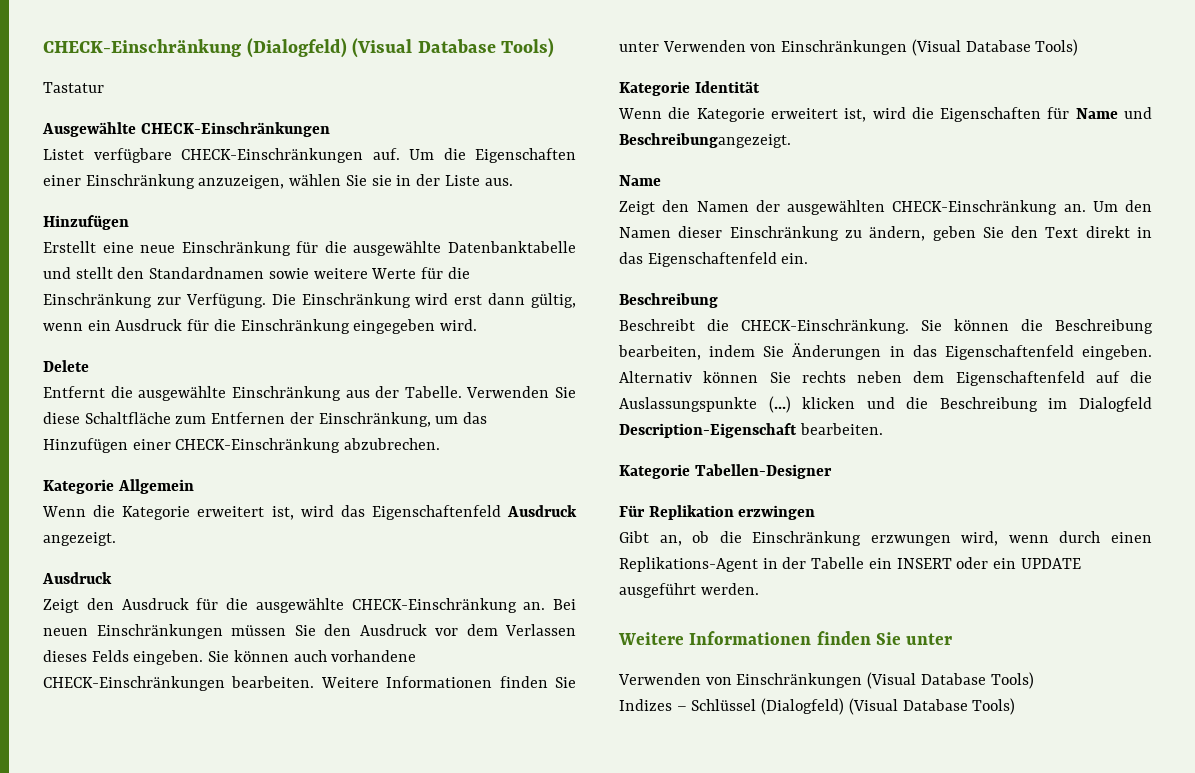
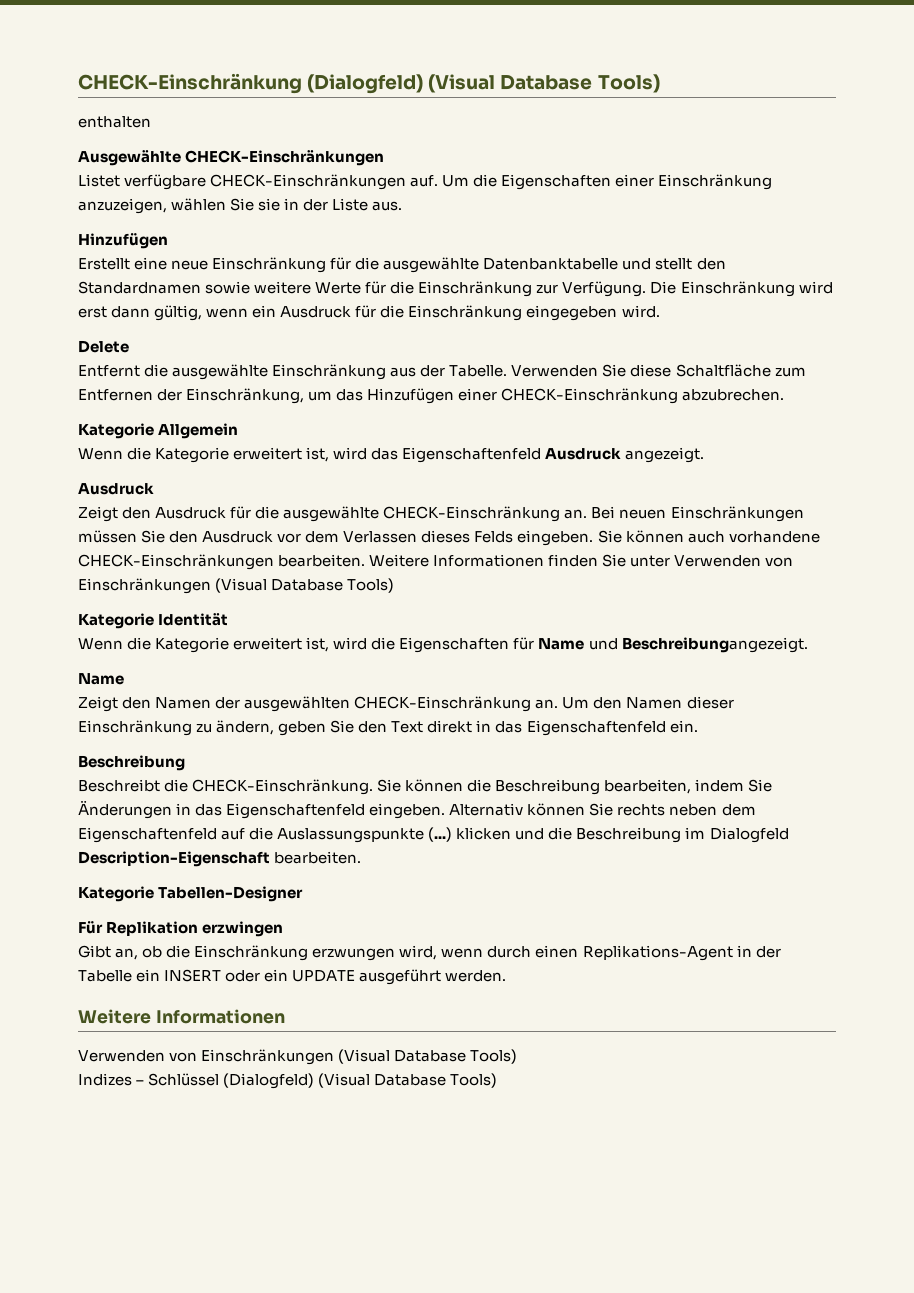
[43,82,104,93] Tastatur -> [78,116,151,128] enthalten
[816,631,953,645] finden Sie unter -> (285, 1016) none

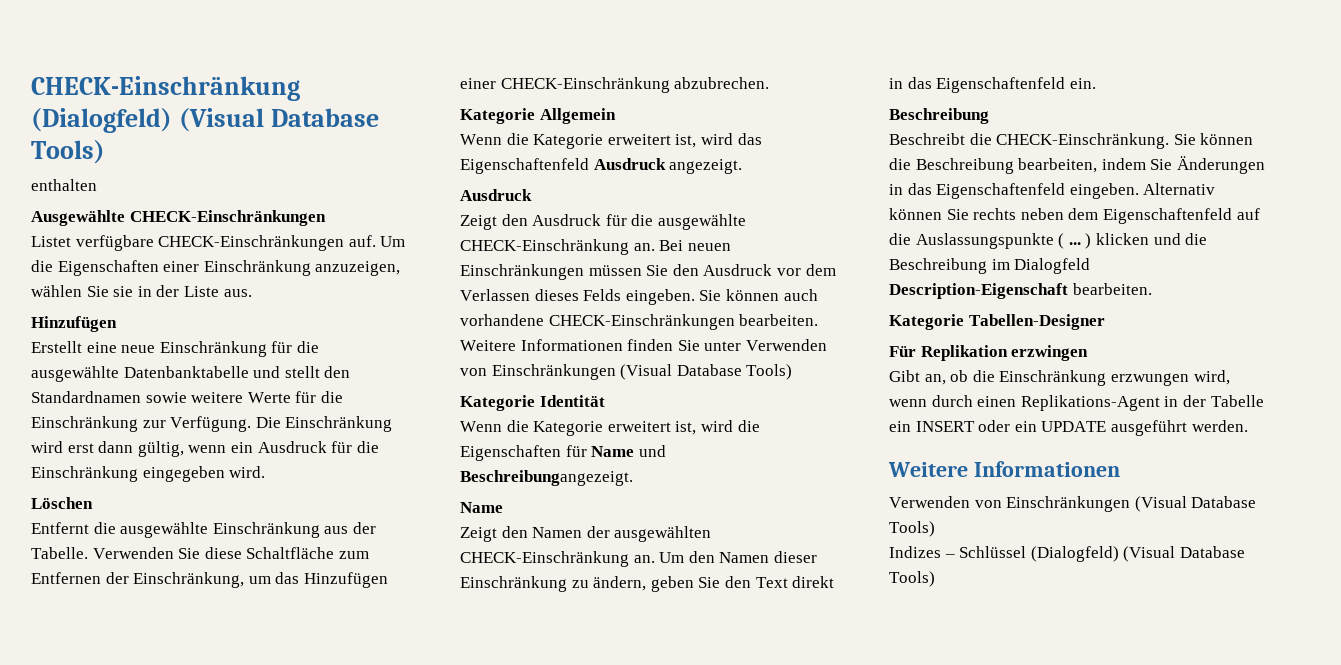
[78,340,129,353] Delete -> [31,497,93,509] Löschen
[428,827,453,842] (...) -> [1058,233,1092,249] ( ... )

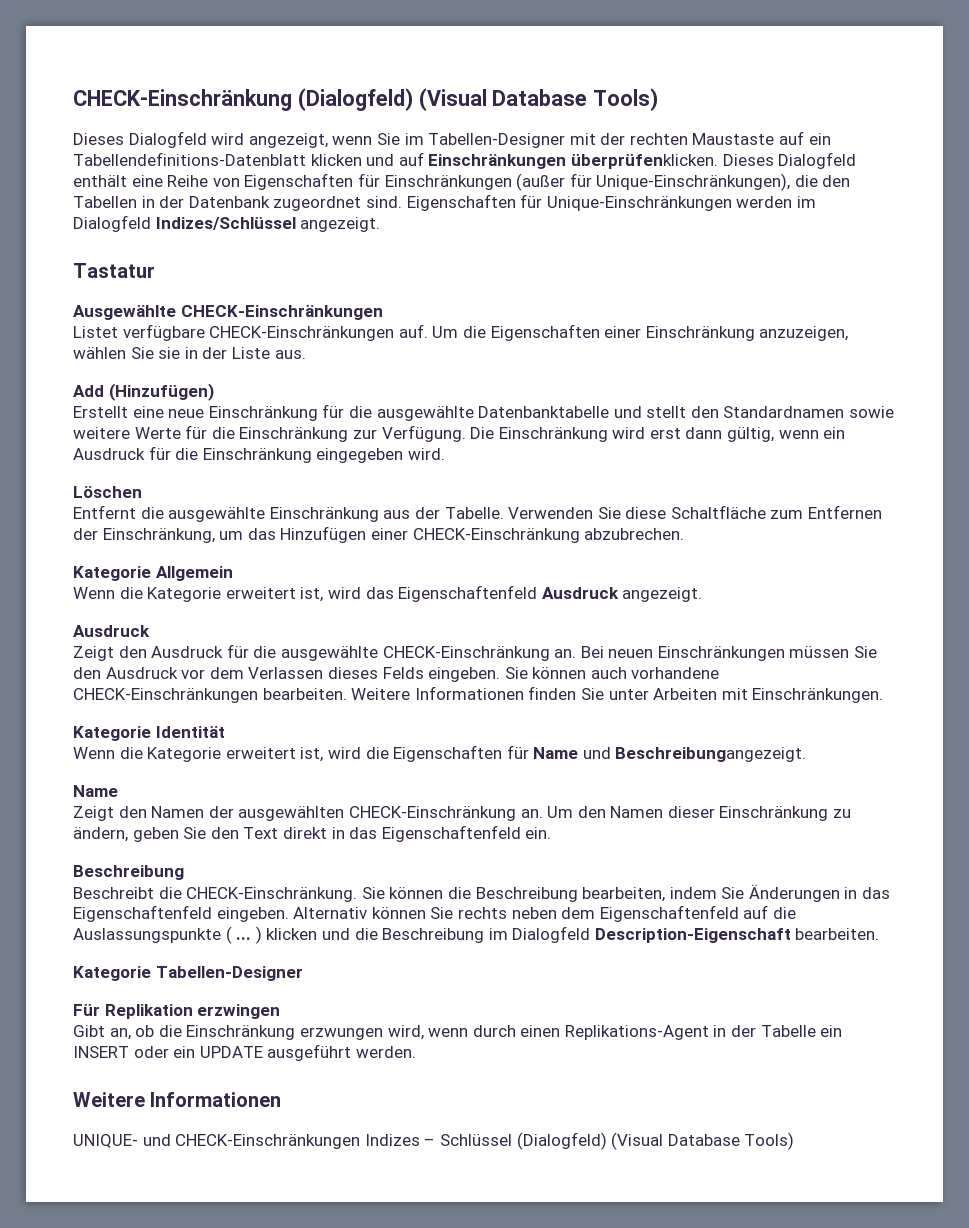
[31,179,97,191] enthalten -> [73,131,831,148] [73,152,857,169] [73,173,851,191] [73,194,816,211] [73,215,381,232] [73,263,155,278] Dieses Dialogfeld wird angezeigt, wenn Sie im Tabellen-Designer mit der rechten Maustaste auf ein Tabellendefinitions-Datenblatt klicken und auf Einschränkungen überprüfenklicken. Dieses Dialogfeld enthält eine Reihe von Eigenschaften für Einschränkungen (außer für Unique-Einschränkungen), die den Tabellen in der Datenbank zugeordnet sind. Eigenschaften für Unique-Einschränkungen werden im Dialogfeld Indizes/Schlüssel angezeigt. // Tastatur
[31,316,117,332] Hinzufügen -> [73,383,214,401] Add (Hinzufügen)
[745,339,827,351] [460,364,793,380] Verwenden von Einschränkungen (Visual Database Tools) -> [653,688,884,703] Arbeiten mit Einschränkungen.
[889,496,1257,512] [889,521,935,537] Verwenden von Einschränkungen (Visual Database Tools) // -> [73,1134,361,1149] UNIQUE- und CHECK-Einschränkungen

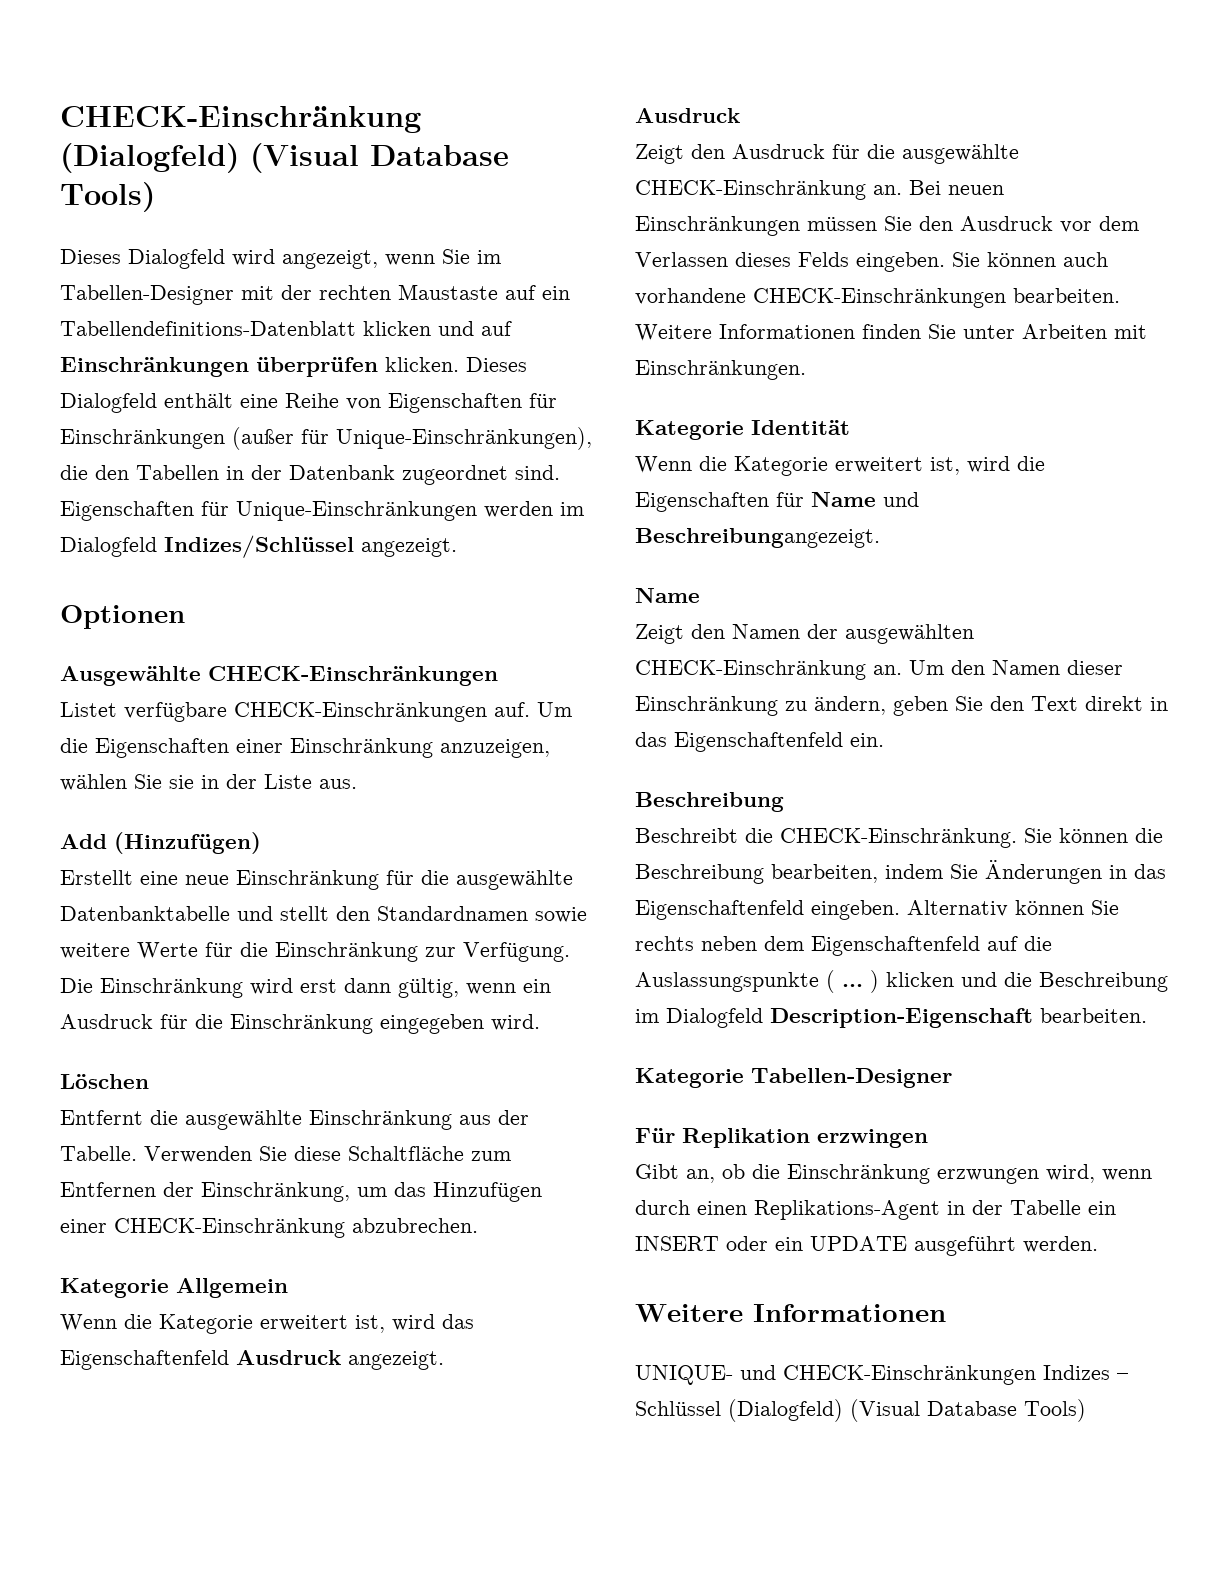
[570,154,718,169] überprüfenklicken. -> [256,357,459,377] überprüfen klicken.
[73,263,155,278] Tastatur -> [60,605,185,629] Optionen

